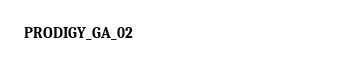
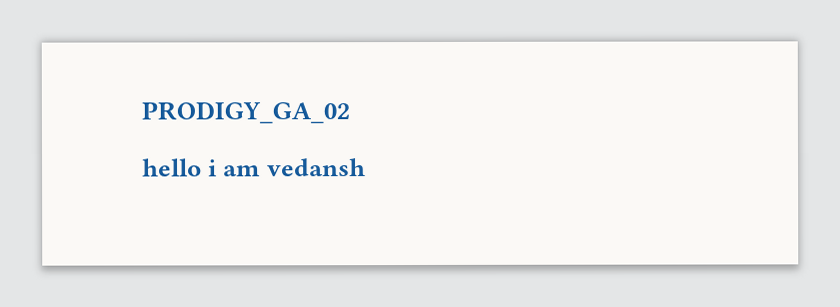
(133, 33) none -> [142,158,367,177] // hello i am vedansh

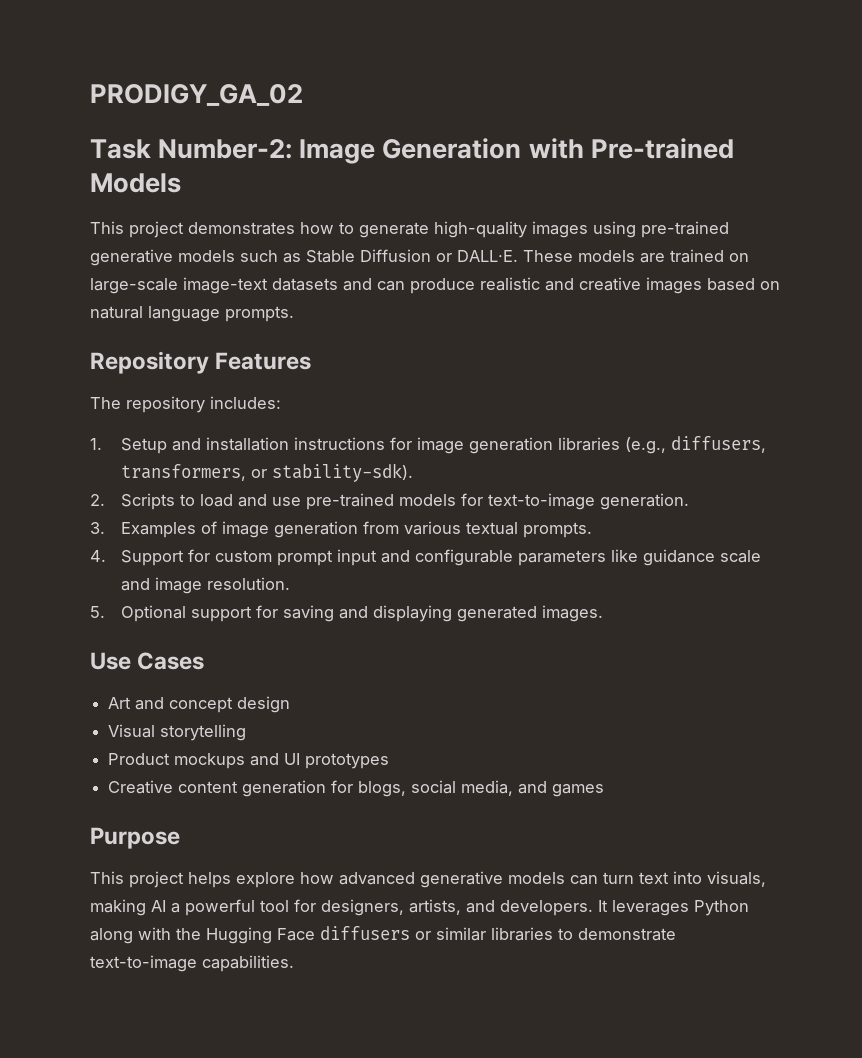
[142,158,367,177] hello i am vedansh -> [90,138,734,164] [90,173,181,193] [90,221,729,238] [90,249,749,266] [90,277,780,294] [90,306,294,322] [90,351,312,374] [90,396,281,413] [90,436,767,454] [121,463,414,482] [90,493,690,510] [90,521,593,538] [90,549,762,566] [121,577,291,594] [90,605,604,622] [90,652,205,670] [108,696,291,713] [108,724,247,741] [108,753,390,769] [108,780,605,797] [90,827,180,849] [90,871,766,888] [90,899,749,916] [90,926,676,944] [90,955,294,972] Task Number-2: Image Generation with Pre-trained Models // This project demonstrates how to generate high-quality images using pre-trained generative models such as Stable Diffusion or DALL·E. These models are trained on large-scale image-text datasets and can produce realistic and creative images based on natural language prompts. // Repository Features // The repository includes: // 1. Setup and installation instructions for image generation libraries (e.g., diffusers, transformers, or stability-sdk). // 2. Scripts to load and use pre-trained models for text-to-image generation. // 3. Examples of image generation from various textual prompts. // 4. Support for custom prompt input and configurable parameters like guidance scale and image resolution. // 5. Optional support for saving and displaying generated images. // Use Cases // Art and concept design // Visual storytelling // Product mockups and UI prototypes // Creative content generation for blogs, social media, and games // Purpose // This project helps explore how advanced generative models can turn text into visuals, making AI a powerful tool for designers, artists, and developers. It leverages Python along with the Hugging Face diffusers or similar libraries to demonstrate text-to-image capabilities.

